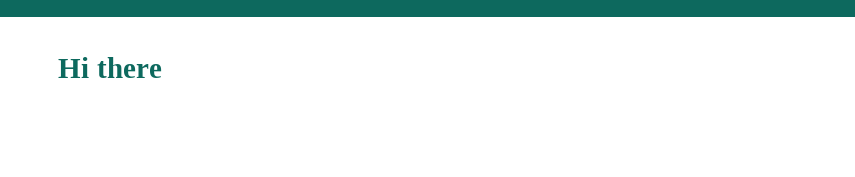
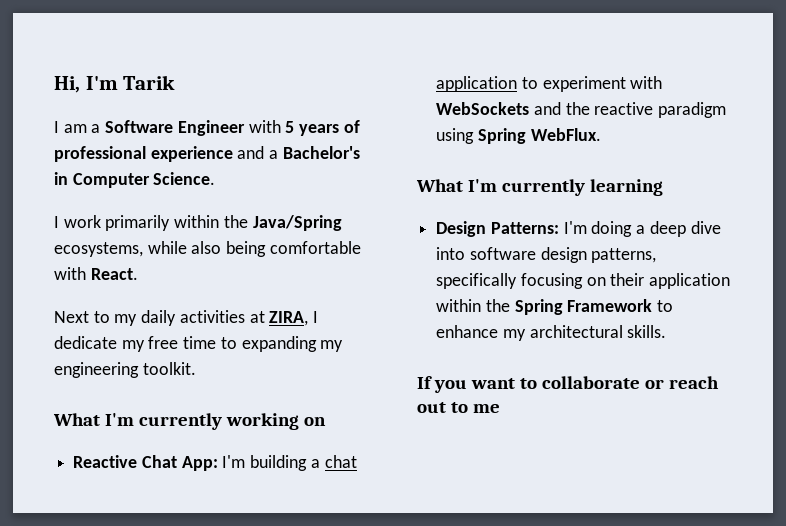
[58,57,162,78] Hi there -> [54,75,176,93] [54,120,360,136] [54,146,360,162] [54,172,216,188] [54,215,342,231] [54,241,361,257] [54,267,138,280] [54,310,319,326] [54,336,344,352] [54,362,196,378] [53,413,326,430] [73,455,357,471] [436,76,663,92] [436,102,727,118] [436,128,601,144] [416,179,663,196] [436,221,721,237] [436,247,657,263] [436,273,731,289] [436,299,674,315] [436,325,667,341] [417,376,719,393] [417,402,500,413] Hi, I'm Tarik // I am a Software Engineer with 5 years of professional experience and a Bachelor's in Computer Science. // I work primarily within the Java/Spring ecosystems, while also being comfortable with React. // Next to my daily activities at ZIRA, I dedicate my free time to expanding my engineering toolkit. // What I'm currently working on // Reactive Chat App: I'm building a chat application to experiment with WebSockets and the reactive paradigm using Spring WebFlux. // What I'm currently learning // Design Patterns: I'm doing a deep dive into software design patterns, specifically focusing on their application within the Spring Framework to enhance my architectural skills. // If you want to collaborate or reach out to me

